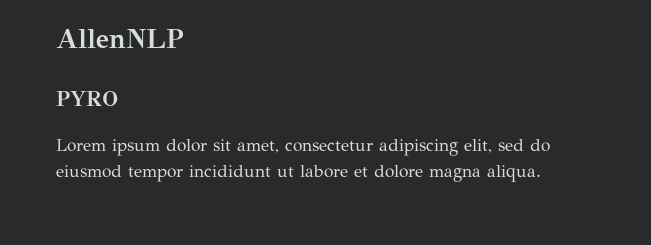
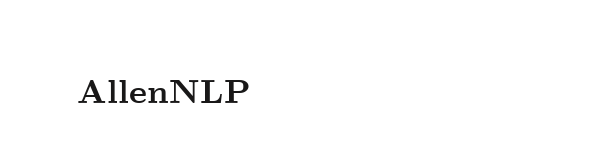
[56,91,118,106] [56,139,550,156] [56,165,541,182] // PYRO // Lorem ipsum dolor sit amet, consectetur adipiscing elit, sed do eiusmod tempor incididunt ut labore et dolore magna aliqua. -> (251, 91) none

